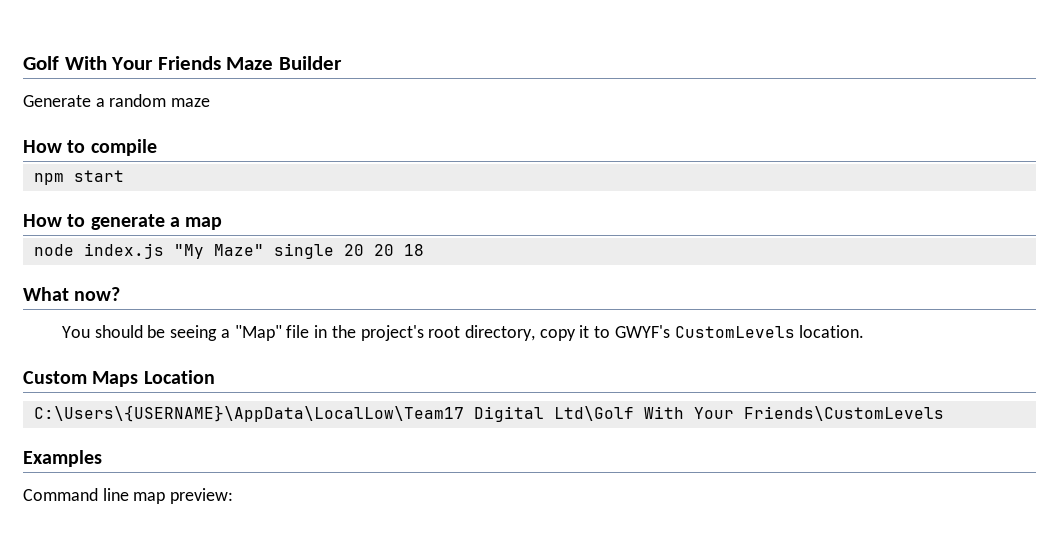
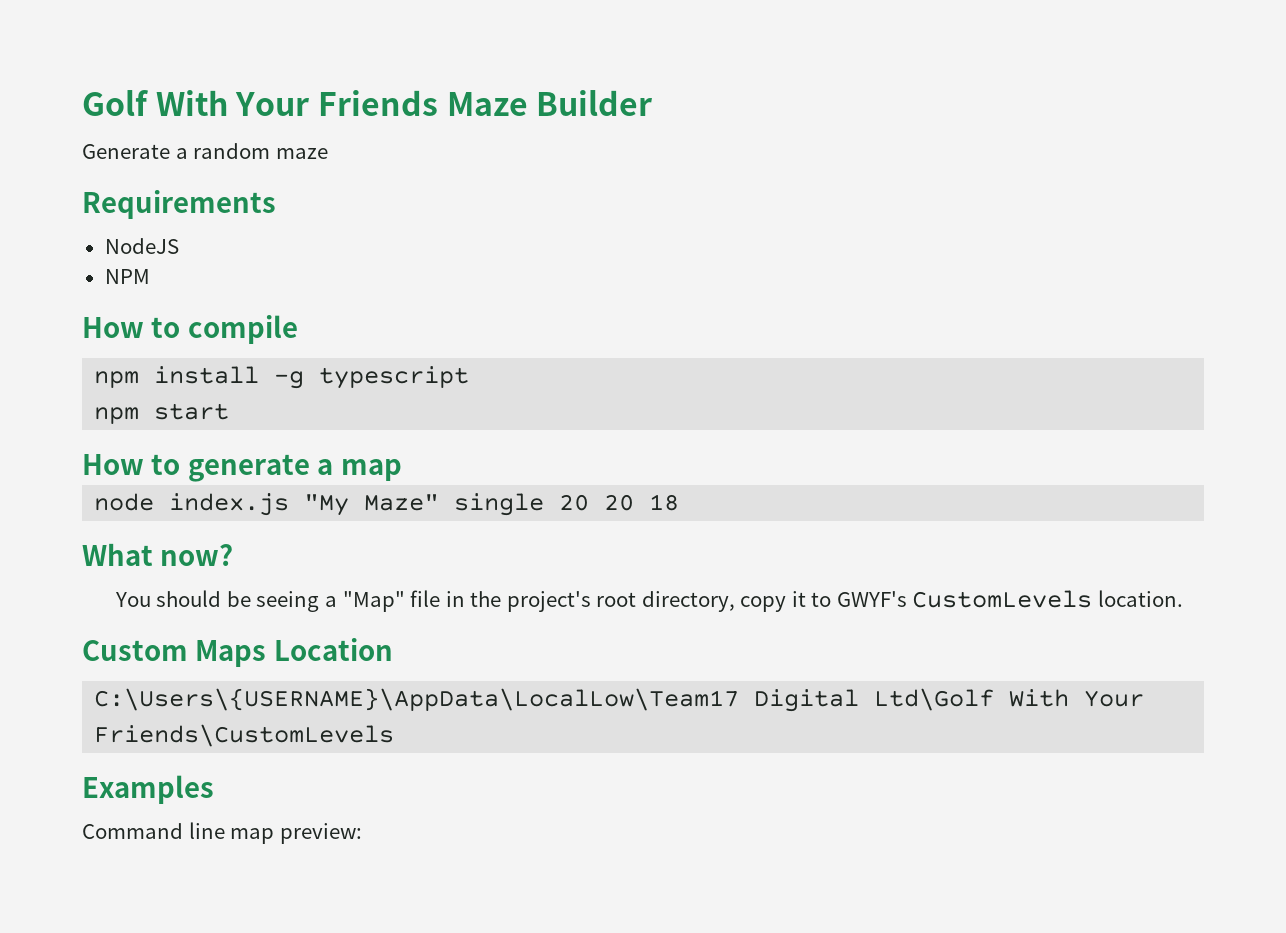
(211, 102) none -> [82,190,276,219] [104,238,179,254] [104,269,150,284] // Requirements // NodeJS // NPM
(157, 147) none -> [94,366,470,389] // npm install -g typescript

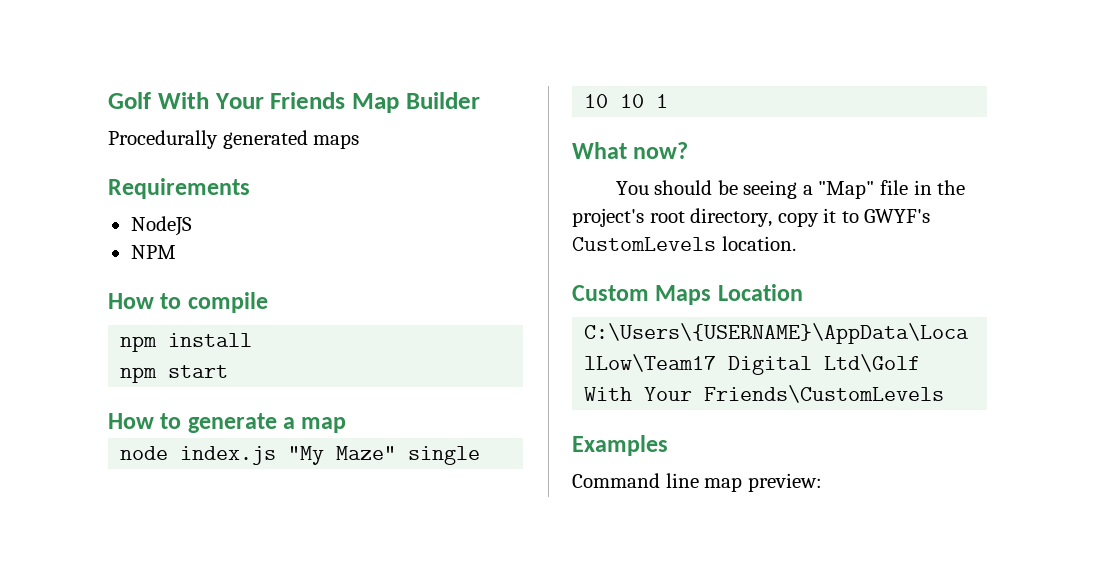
[446,92,528,116] Maze -> [352,93,399,113] Map
[82,143,328,159] Generate a random maze -> [108,130,360,149] Procedurally generated maps
[274,366,470,389] -g typescript -> (253, 340) none
[559,494,680,511] 20 20 18 -> [584,94,669,108] 10 10 1

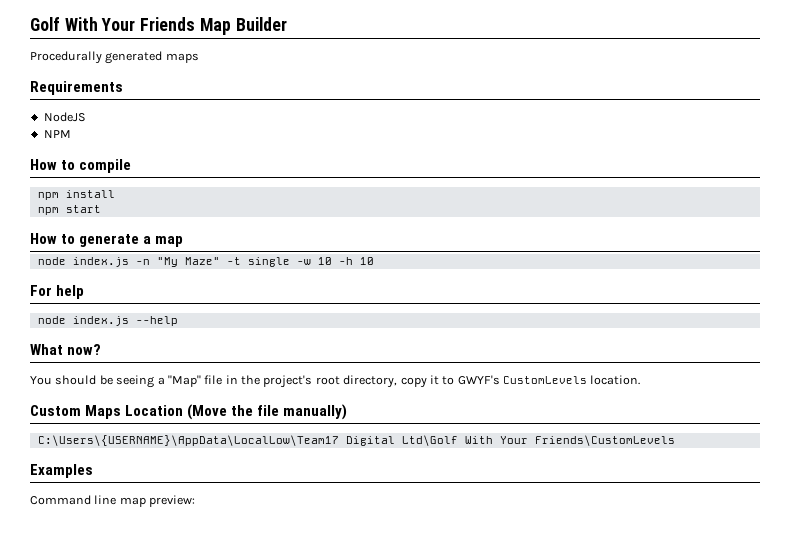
(277, 455) none -> [135,259,150,265] -n
[408,446,481,465] [584,94,669,108] single 10 10 1 -> [226,257,374,267] [30,285,85,299] [37,316,178,326] -t single -w 10 -h 10 // For help // node index.js --help
(803, 292) none -> [187,404,348,420] (Move the file manually)

